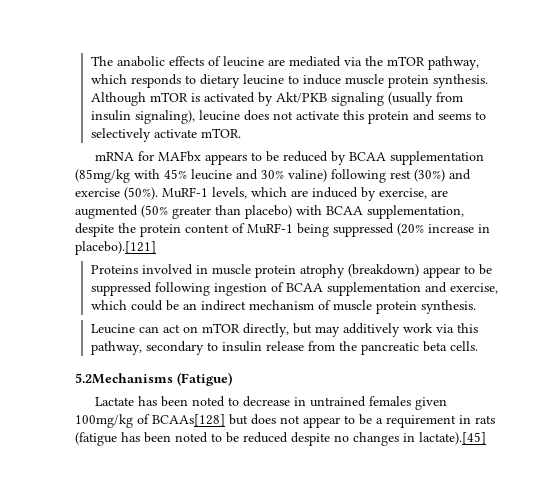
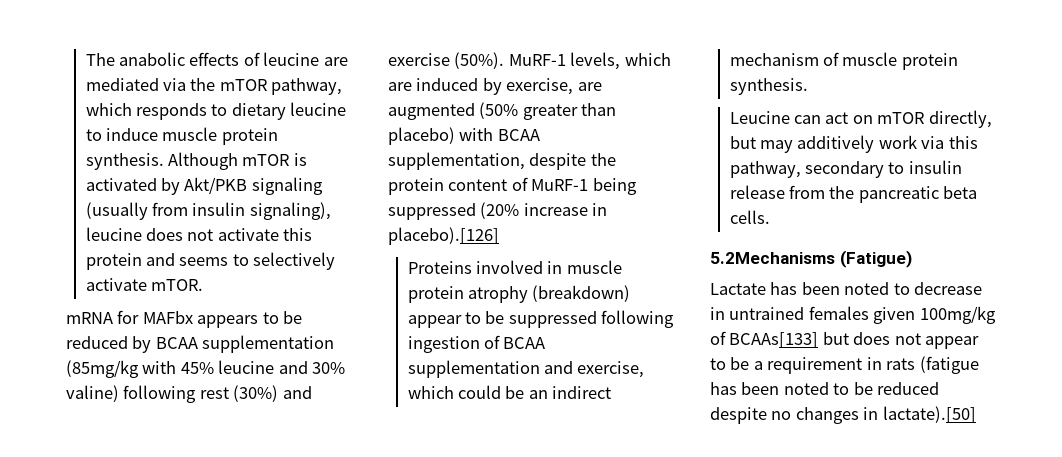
[75,241,156,255] placebo).[121] -> [388,227,499,245] placebo).[126]
[152,414,225,427] BCAAs[128] -> [729,332,819,348] BCAAs[133]
[419,432,486,445] lactate).[45] -> [882,406,976,423] lactate).[50]

